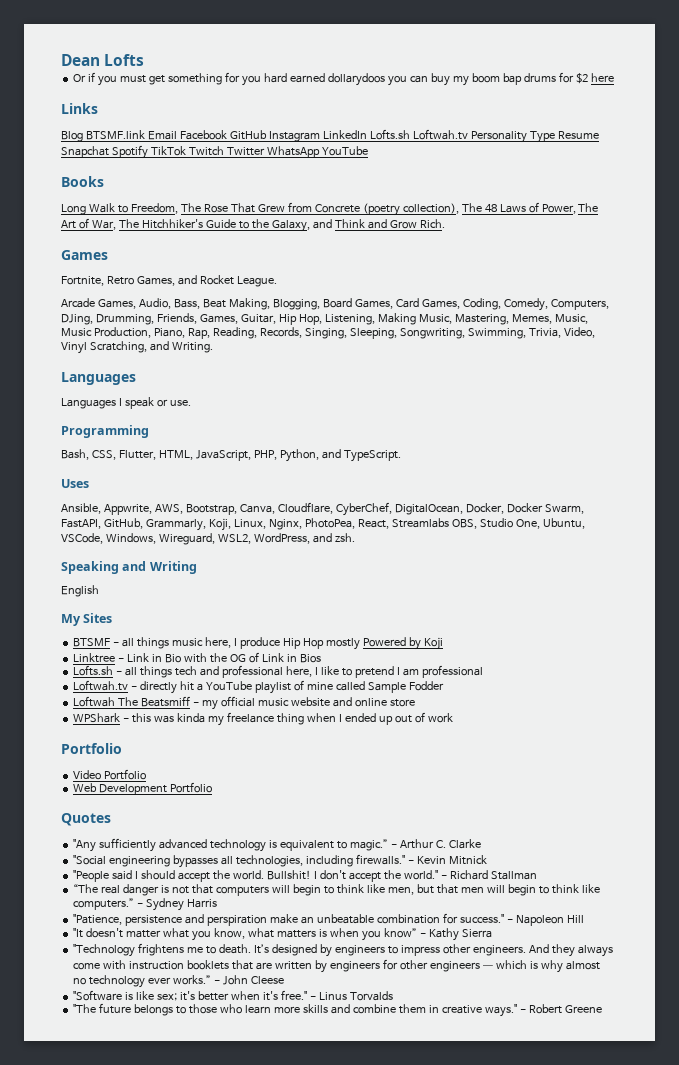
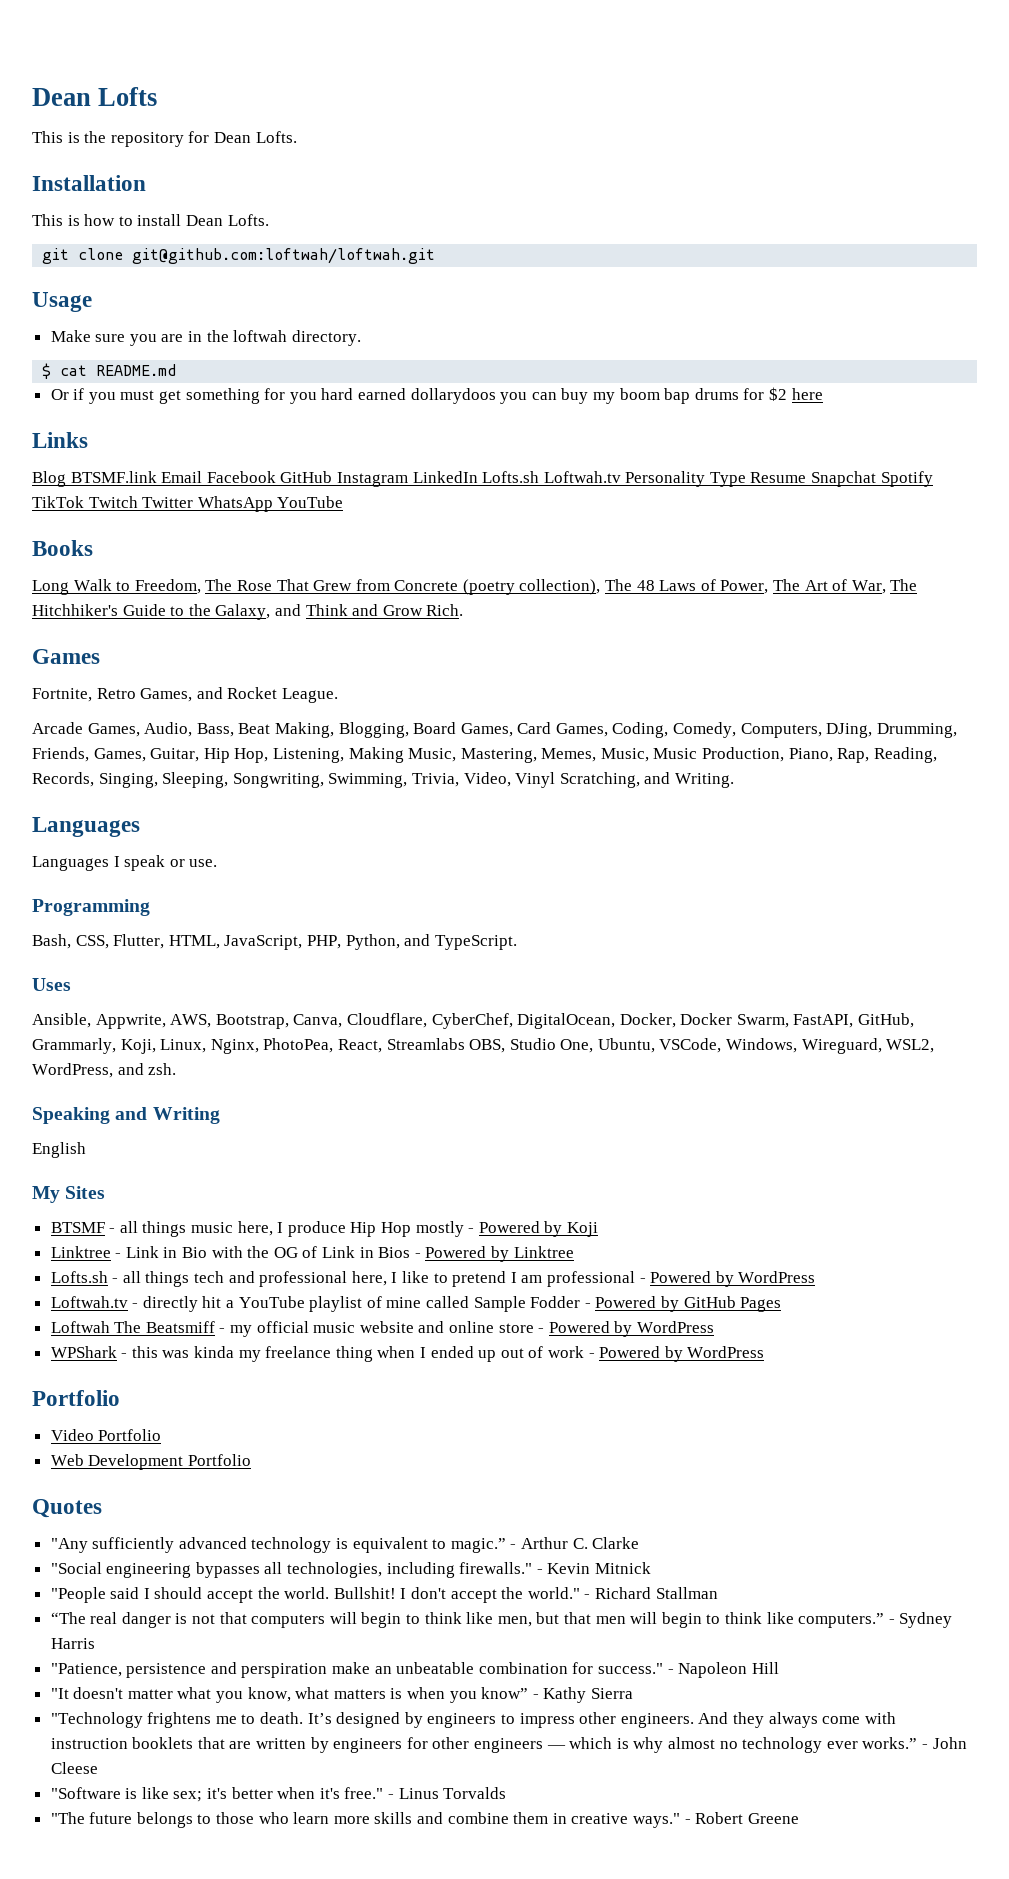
(145, 60) none -> [32,131,297,147] [32,175,146,191] [32,214,269,226] [42,248,436,264] [32,292,92,312] [50,330,361,346] [42,363,177,379] // This is the repository for Dean Lofts. // Installation // This is how to install Dean Lofts. // git clone git@github.com:loftwah/loftwah.git // Usage // Make sure you are in the loftwah directory. // $ cat README.md
(360, 644) none -> [468,1228,475,1233] -
(321, 658) none -> [414,1246,574,1262] - Powered by Linktree
(483, 671) none -> [639,1271,816,1287] - Powered by WordPress
(444, 686) none -> [584,1296,782,1312] - Powered by GitHub Pages
(415, 703) none -> [538,1321,714,1337] - Powered by WordPress
(453, 718) none -> [588,1346,765,1362] - Powered by WordPress

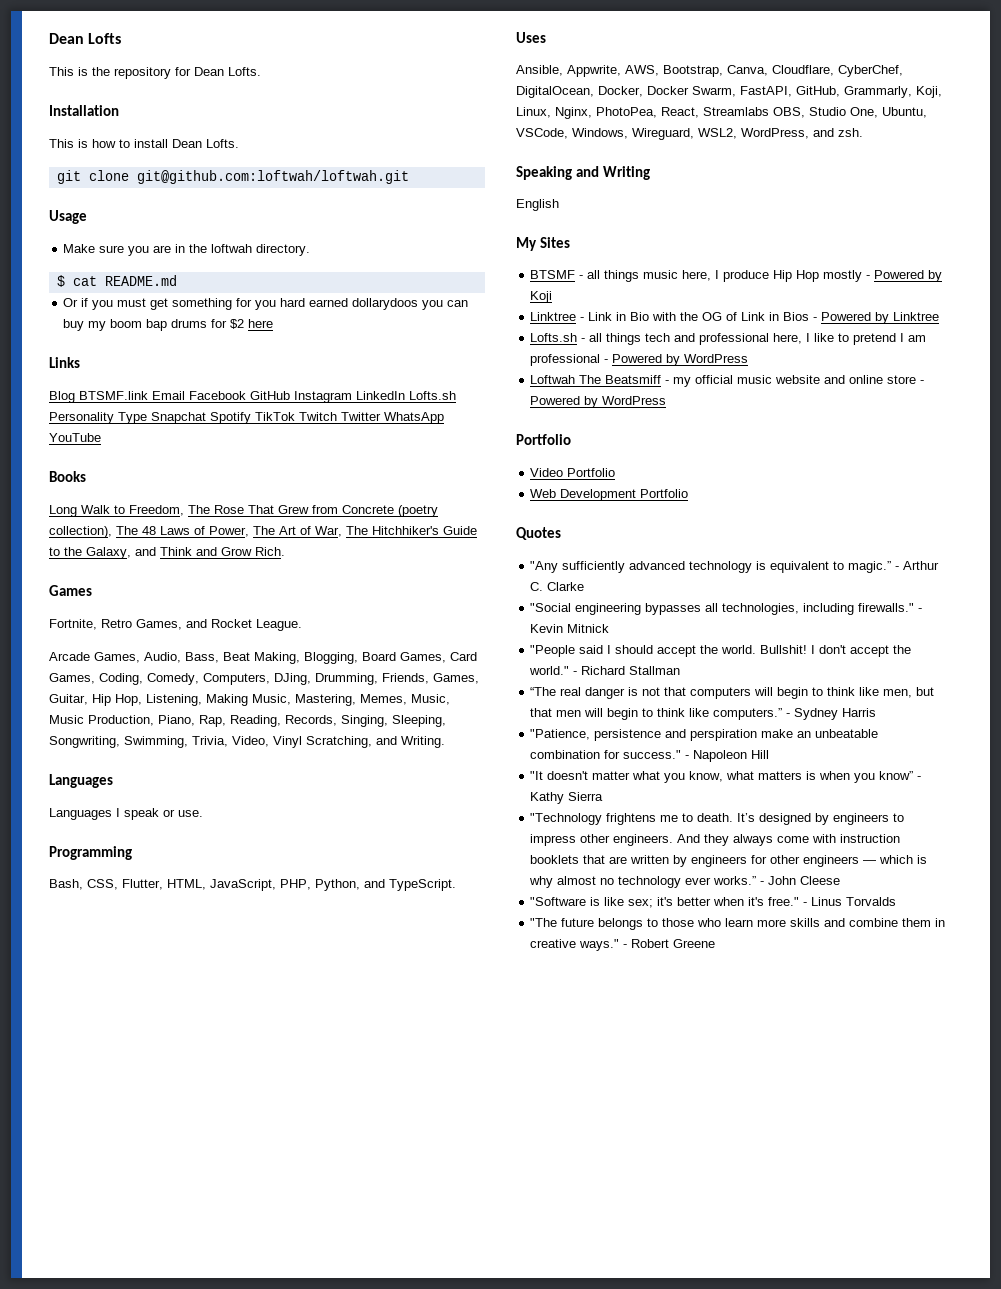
[543,471,621,483] Loftwah.tv -> (456, 395) none
[750,472,807,483] Resume -> (147, 418) none
[50,1296,782,1312] // Loftwah.tv - directly hit a YouTube playlist of mine called Sample Fodder - Powered by GitHub Pages -> (749, 358) none
[50,1346,765,1362] // WPShark - this was kinda my freelance thing when I ended up out of work - Powered by WordPress -> (667, 400) none

